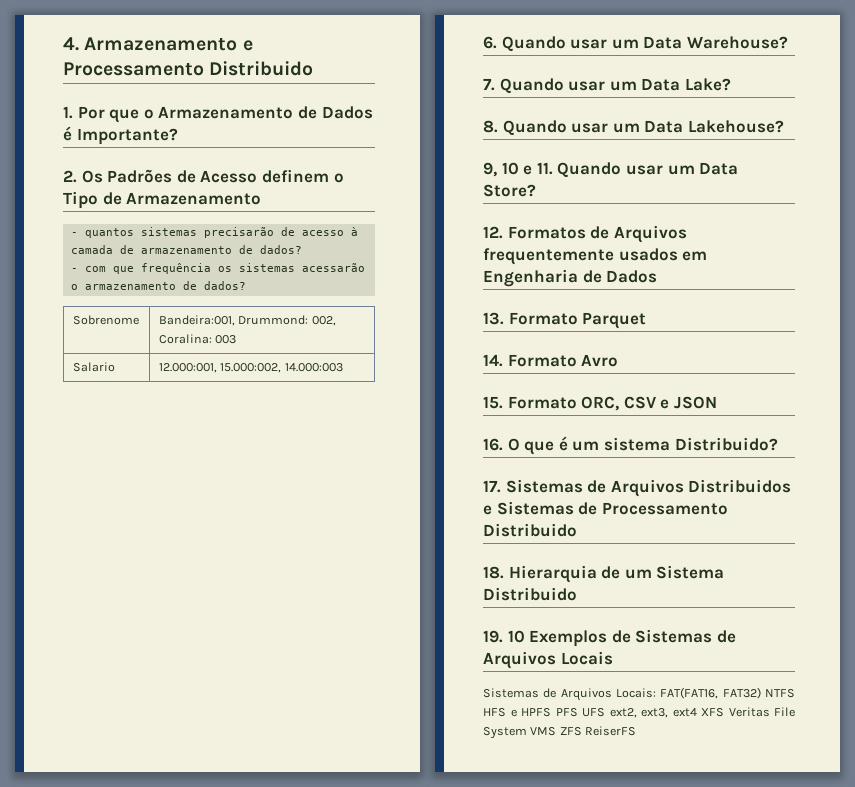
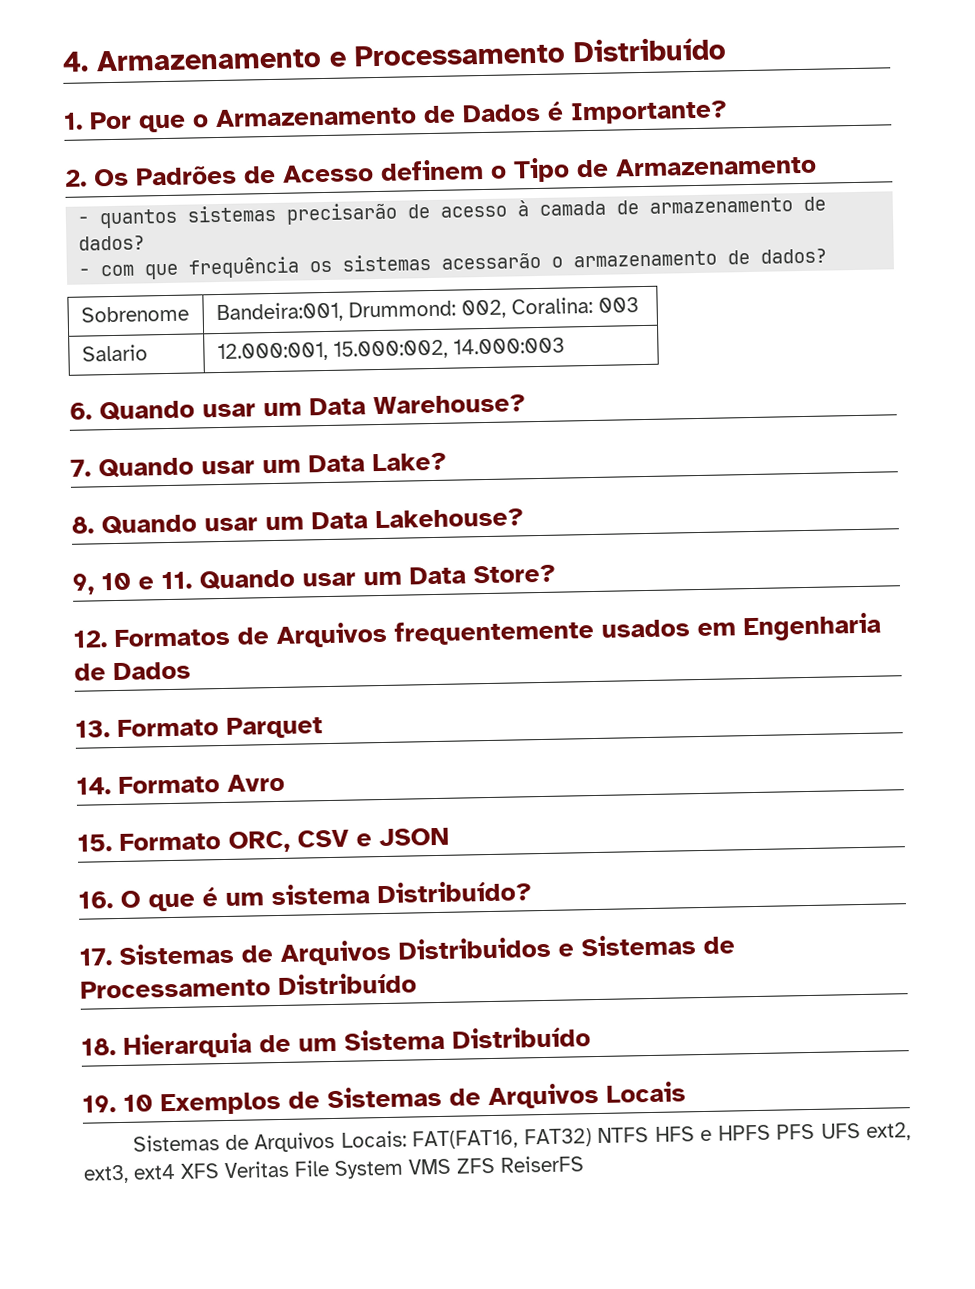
[209,61,314,76] Distribuido -> [573,37,727,63] Distribuído
[674,437,778,451] Distribuido? -> [377,880,532,904] Distribuído?
[483,523,577,537] Distribuido -> [278,972,417,996] Distribuído
[483,587,577,601] Distribuido -> [452,1026,591,1049] Distribuído

